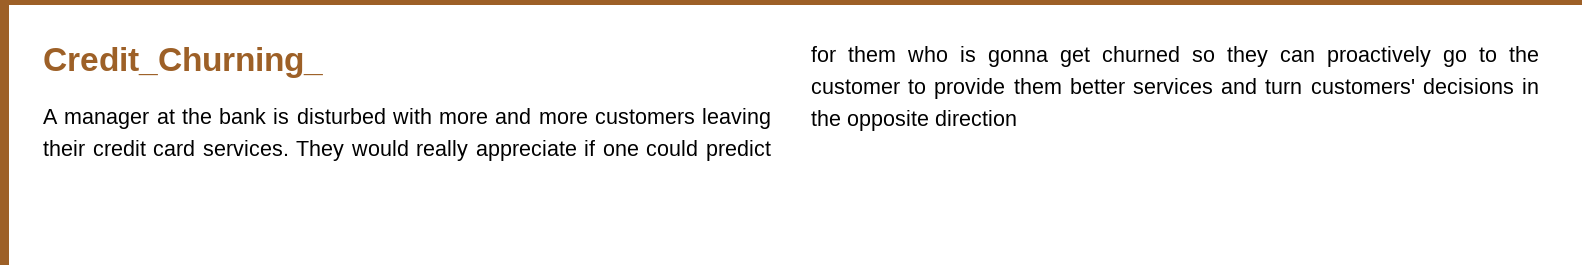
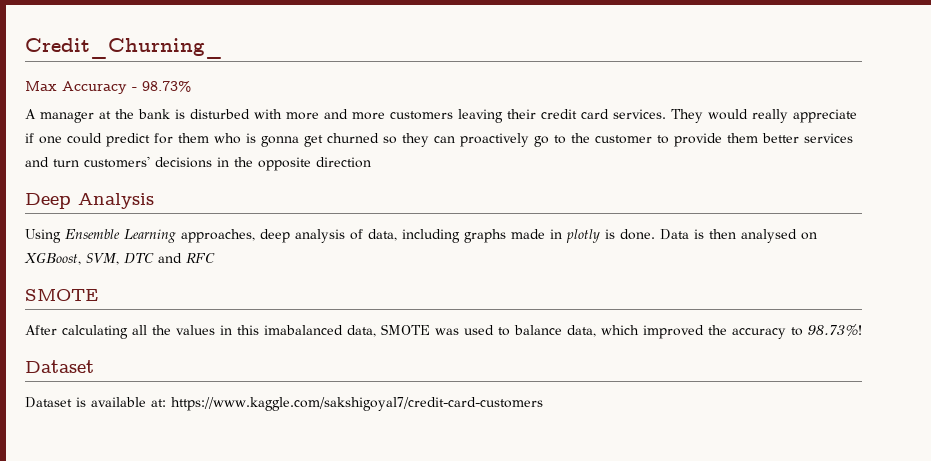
(323, 62) none -> [25,81,191,94] // Max Accuracy - 98.73%
(1017, 118) none -> [25,193,154,209] [25,229,817,243] [24,253,215,265] [25,289,98,301] [25,324,862,339] [25,360,94,373] [25,397,543,411] // Deep Analysis // Using Ensemble Learning approaches, deep analysis of data, including graphs made in plotly is done. Data is then analysed on XGBoost, SVM, DTC and RFC // SMOTE // After calculating all the values in this imabalanced data, SMOTE was used to balance data, which improved the accuracy to 98.73%! // Dataset // Dataset is available at: https://www.kaggle.com/sakshigoyal7/credit-card-customers

